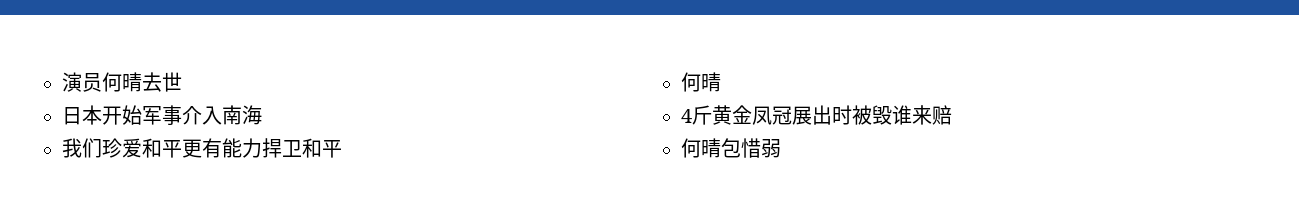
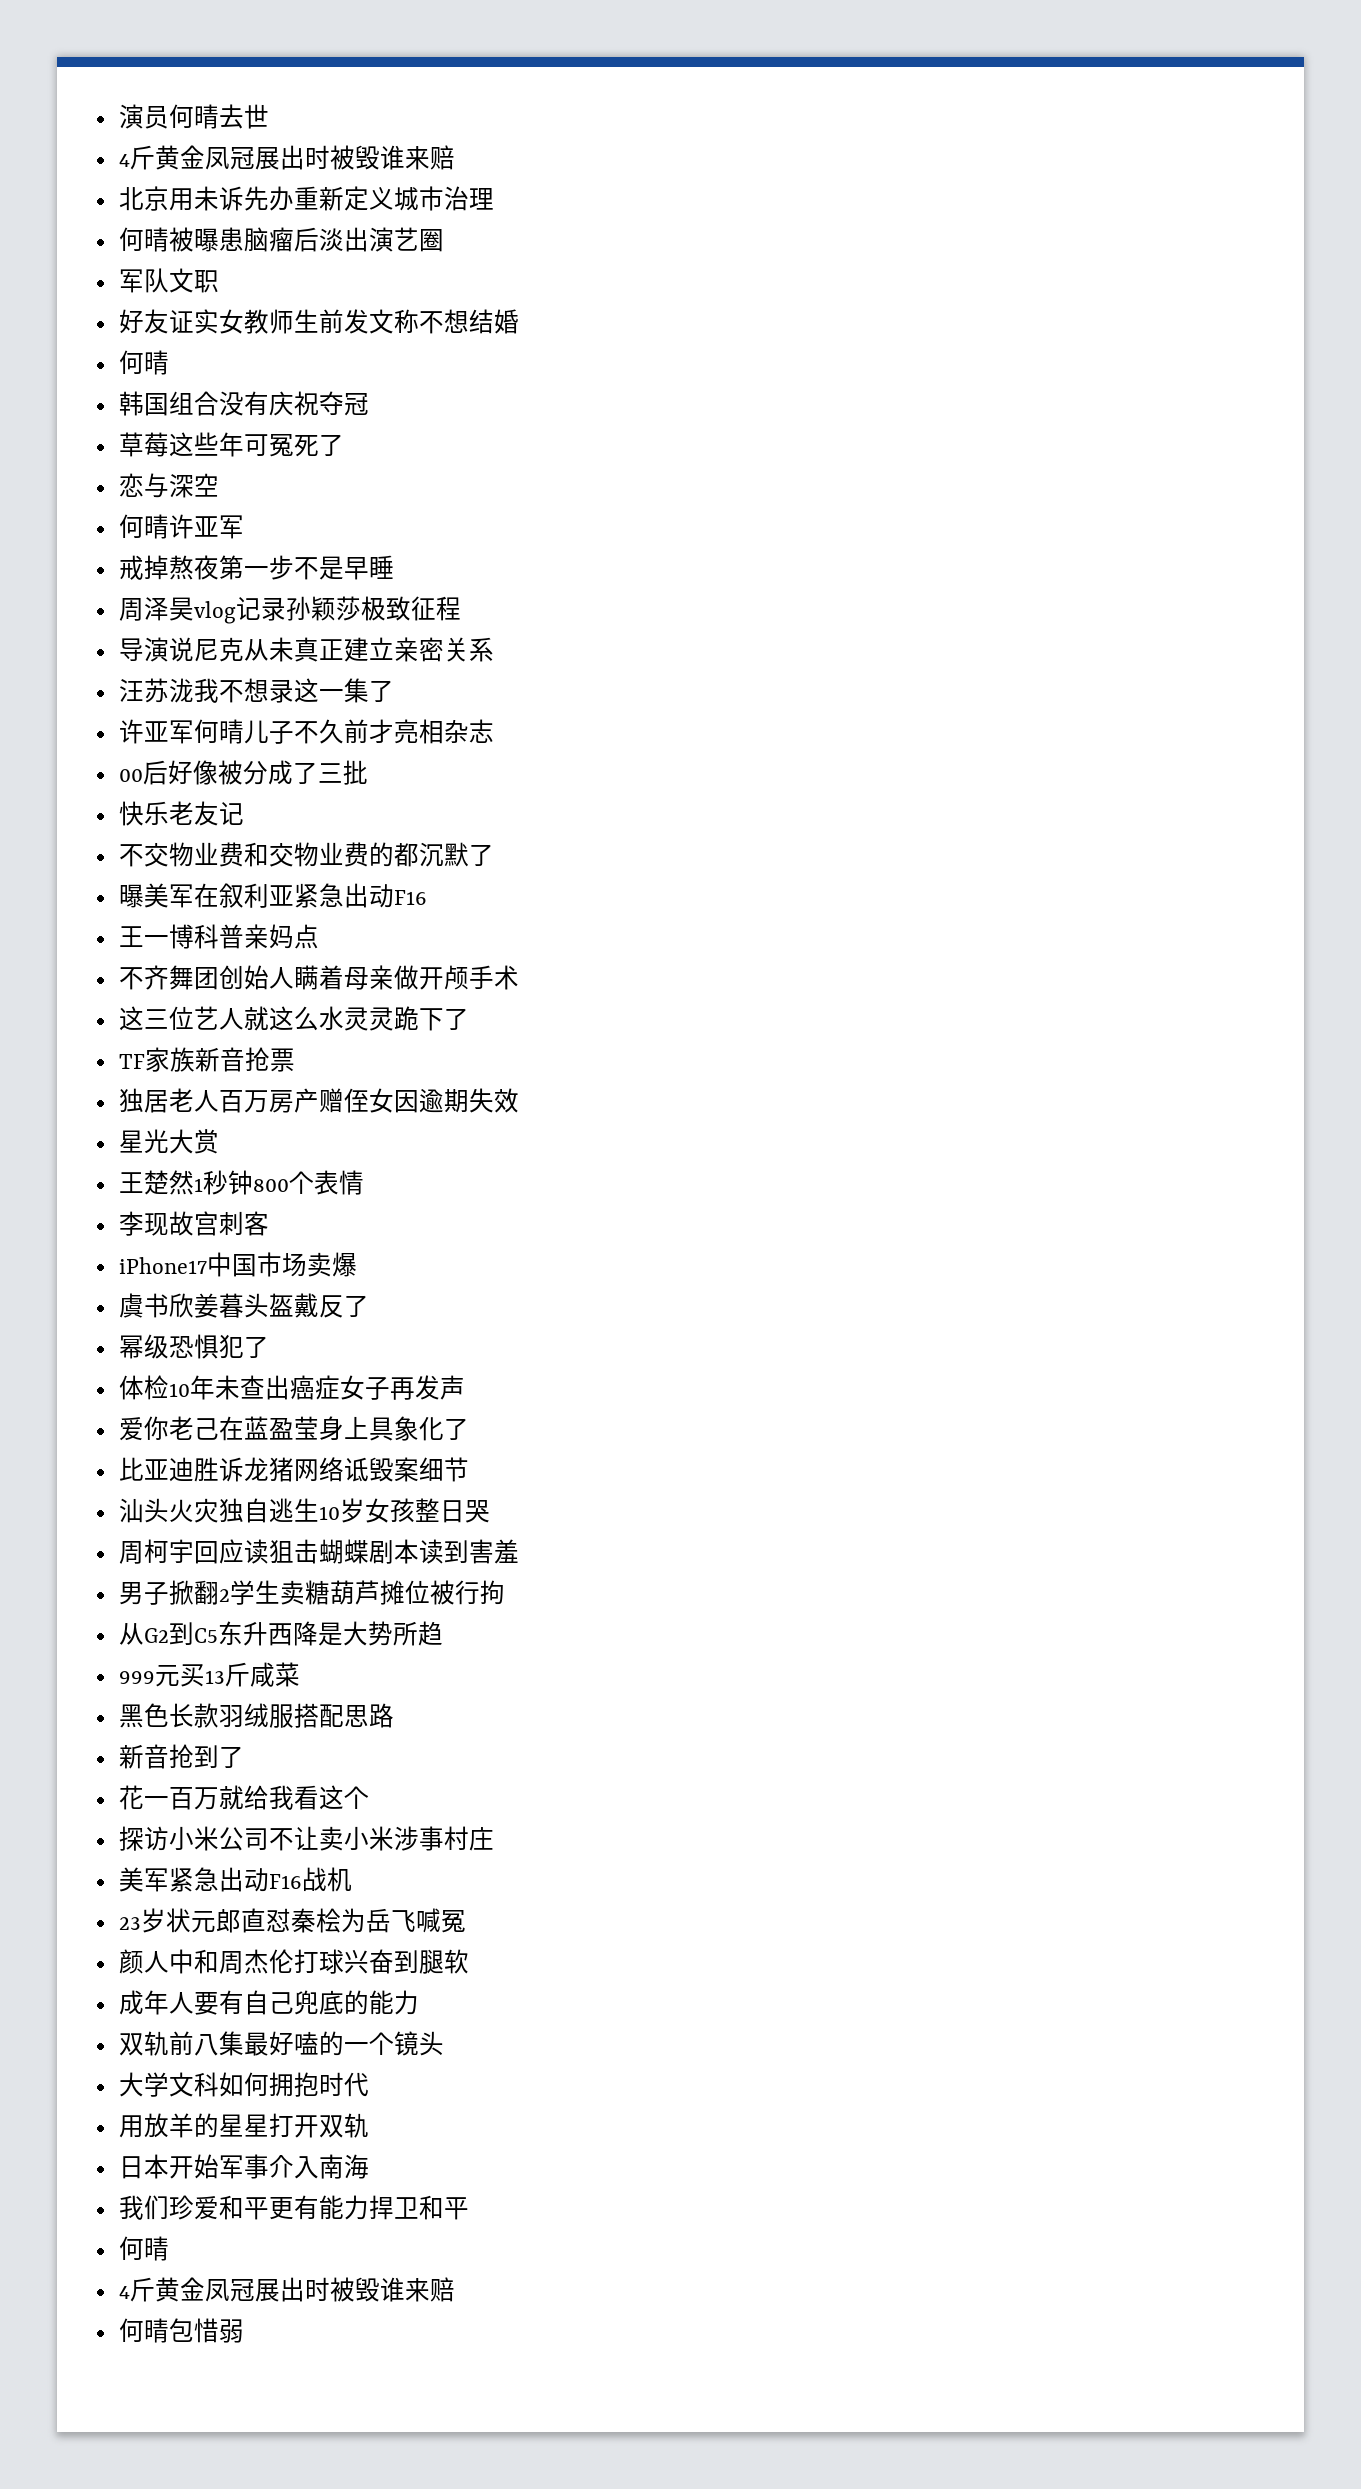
(182, 82) none -> [118,145,455,170] [118,186,494,211] [118,227,444,252] [118,268,219,293] [118,309,519,334] [118,350,169,375] [118,391,369,416] [118,432,344,457] [118,473,219,498] [118,514,244,539] [118,555,394,580] [118,596,461,624] [118,637,494,662] [118,678,394,703] [118,719,494,744] [118,760,368,785] [118,801,244,826] [118,842,494,867] [118,883,427,908] [118,924,319,949] [118,965,519,990] [118,1006,469,1031] [118,1047,295,1072] [118,1088,519,1113] [118,1129,219,1154] [118,1170,364,1195] [118,1211,269,1236] [118,1252,357,1277] [118,1293,369,1318] [118,1334,269,1359] [118,1375,465,1400] [118,1416,469,1441] [118,1457,469,1482] [118,1498,490,1523] [118,1539,519,1564] [118,1580,505,1605] [118,1621,443,1646] [118,1662,300,1687] [118,1703,394,1728] [118,1744,244,1769] [118,1785,369,1810] [118,1826,494,1851] [118,1867,352,1892] [118,1908,466,1933] [118,1949,469,1974] [118,1990,419,2015] [118,2031,444,2056] [118,2072,369,2097] [118,2113,369,2138] // 4斤黄金凤冠展出时被毁谁来赔 // 北京用未诉先办重新定义城市治理 // 何晴被曝患脑瘤后淡出演艺圈 // 军队文职 // 好友证实女教师生前发文称不想结婚 // 何晴 // 韩国组合没有庆祝夺冠 // 草莓这些年可冤死了 // 恋与深空 // 何晴许亚军 // 戒掉熬夜第一步不是早睡 // 周泽昊vlog记录孙颖莎极致征程 // 导演说尼克从未真正建立亲密关系 // 汪苏泷我不想录这一集了 // 许亚军何晴儿子不久前才亮相杂志 // 00后好像被分成了三批 // 快乐老友记 // 不交物业费和交物业费的都沉默了 // 曝美军在叙利亚紧急出动F16 // 王一博科普亲妈点 // 不齐舞团创始人瞒着母亲做开颅手术 // 这三位艺人就这么水灵灵跪下了 // TF家族新音抢票 // 独居老人百万房产赠侄女因逾期失效 // 星光大赏 // 王楚然1秒钟800个表情 // 李现故宫刺客 // iPhone17中国市场卖爆 // 虞书欣姜暮头盔戴反了 // 幂级恐惧犯了 // 体检10年未查出癌症女子再发声 // 爱你老己在蓝盈莹身上具象化了 // 比亚迪胜诉龙猪网络诋毁案细节 // 汕头火灾独自逃生10岁女孩整日哭 // 周柯宇回应读狙击蝴蝶剧本读到害羞 // 男子掀翻2学生卖糖葫芦摊位被行拘 // 从G2到C5东升西降是大势所趋 // 999元买13斤咸菜 // 黑色长款羽绒服搭配思路 // 新音抢到了 // 花一百万就给我看这个 // 探访小米公司不让卖小米涉事村庄 // 美军紧急出动F16战机 // 23岁状元郎直怼秦桧为岳飞喊冤 // 颜人中和周杰伦打球兴奋到腿软 // 成年人要有自己兜底的能力 // 双轨前八集最好嗑的一个镜头 // 大学文科如何拥抱时代 // 用放羊的星星打开双轨

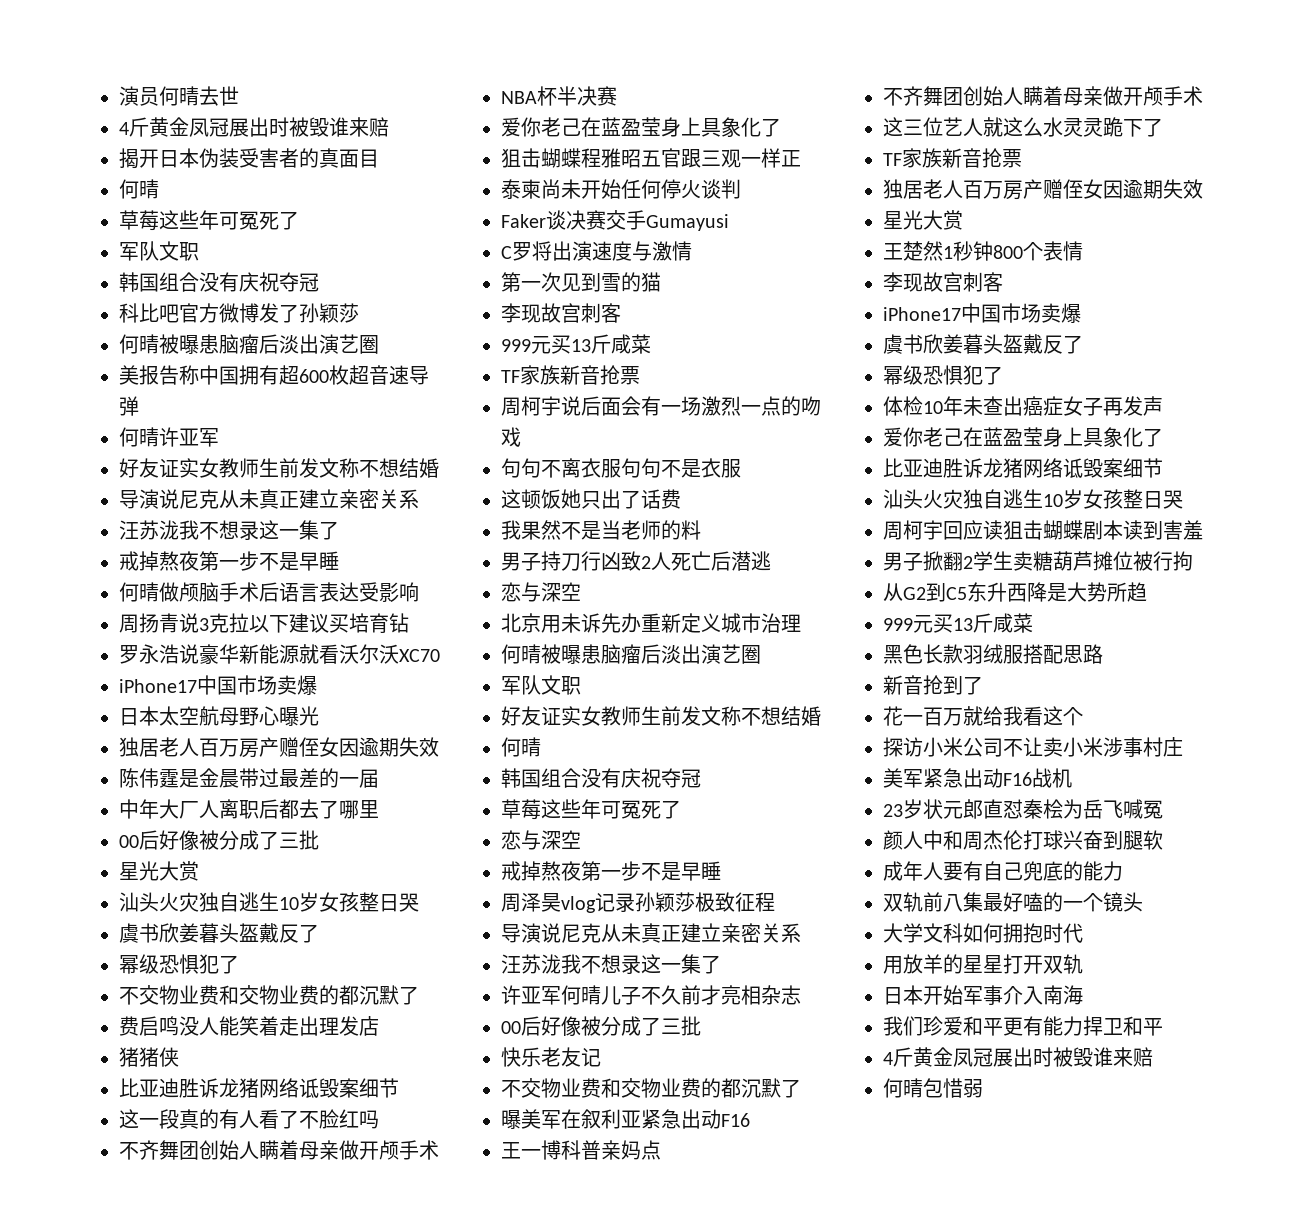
(455, 157) none -> [119,148,379,169] [119,179,159,199] [119,210,299,231] [119,241,199,261] [119,272,319,292] [119,303,359,323] [119,334,379,354] [119,365,429,385] [119,396,139,416] [119,427,219,447] [119,458,439,478] [119,489,419,509] [119,520,339,540] [119,551,339,571] [119,582,419,602] [119,613,409,633] [119,644,440,664] [119,675,317,696] [119,706,319,726] [119,737,439,758] [119,768,379,788] [119,799,379,819] [119,830,319,850] [119,861,199,881] [119,892,419,912] [119,923,319,943] [119,954,239,974] [119,985,419,1005] [119,1016,379,1036] [119,1047,179,1067] [119,1078,399,1098] [119,1109,379,1129] [119,1140,439,1160] [501,86,617,106] [501,117,781,137] [501,148,801,168] [501,179,741,199] [501,210,729,231] [501,241,692,261] [501,272,661,292] [501,303,621,323] [501,334,651,354] [501,365,640,385] [501,396,821,416] [501,427,521,447] [501,458,741,478] [501,489,681,509] [501,520,701,540] [501,551,771,571] [501,582,581,602] // 揭开日本伪装受害者的真面目 // 何晴 // 草莓这些年可冤死了 // 军队文职 // 韩国组合没有庆祝夺冠 // 科比吧官方微博发了孙颖莎 // 何晴被曝患脑瘤后淡出演艺圈 // 美报告称中国拥有超600枚超音速导弹 // 何晴许亚军 // 好友证实女教师生前发文称不想结婚 // 导演说尼克从未真正建立亲密关系 // 汪苏泷我不想录这一集了 // 戒掉熬夜第一步不是早睡 // 何晴做颅脑手术后语言表达受影响 // 周扬青说3克拉以下建议买培育钻 // 罗永浩说豪华新能源就看沃尔沃XC70 // iPhone17中国市场卖爆 // 日本太空航母野心曝光 // 独居老人百万房产赠侄女因逾期失效 // 陈伟霆是金晨带过最差的一届 // 中年大厂人离职后都去了哪里 // 00后好像被分成了三批 // 星光大赏 // 汕头火灾独自逃生10岁女孩整日哭 // 虞书欣姜暮头盔戴反了 // 幂级恐惧犯了 // 不交物业费和交物业费的都沉默了 // 费启鸣没人能笑着走出理发店 // 猪猪侠 // 比亚迪胜诉龙猪网络诋毁案细节 // 这一段真的有人看了不脸红吗 // 不齐舞团创始人瞒着母亲做开颅手术 // NBA杯半决赛 // 爱你老己在蓝盈莹身上具象化了 // 狙击蝴蝶程雅昭五官跟三观一样正 // 泰柬尚未开始任何停火谈判 // Faker谈决赛交手Gumayusi // C罗将出演速度与激情 // 第一次见到雪的猫 // 李现故宫刺客 // 999元买13斤咸菜 // TF家族新音抢票 // 周柯宇说后面会有一场激烈一点的吻戏 // 句句不离衣服句句不是衣服 // 这顿饭她只出了话费 // 我果然不是当老师的料 // 男子持刀行凶致2人死亡后潜逃 // 恋与深空
[118,514,244,539] // 何晴许亚军 -> (581, 839) none
[118,2236,169,2261] // 何晴 -> (1163, 1027) none

